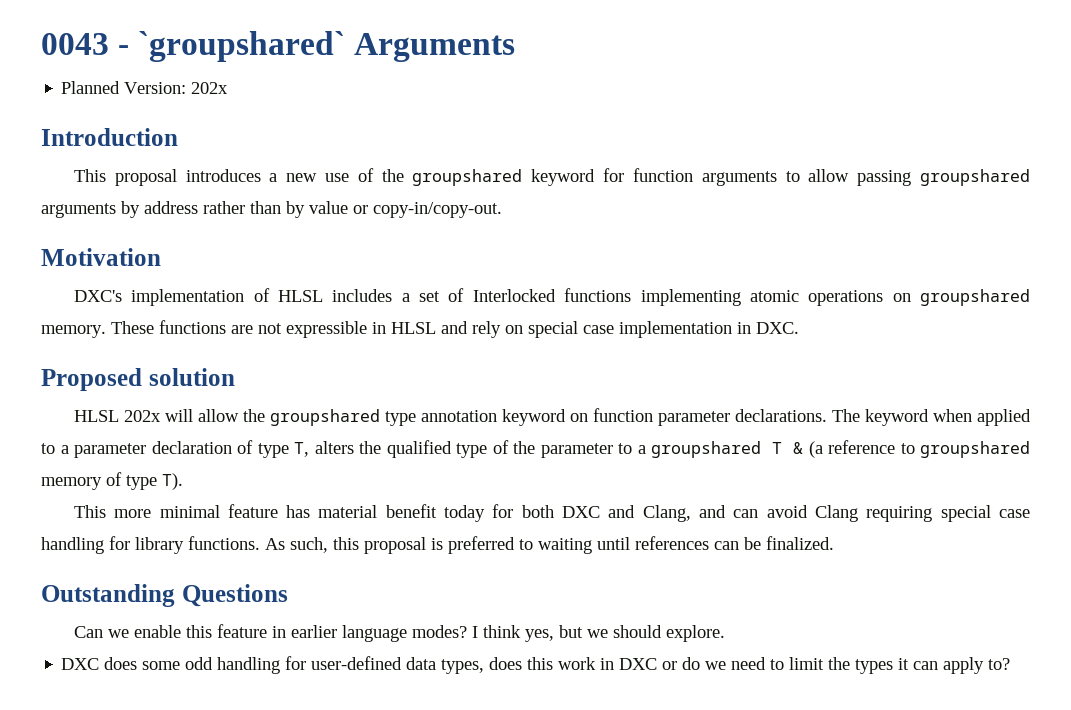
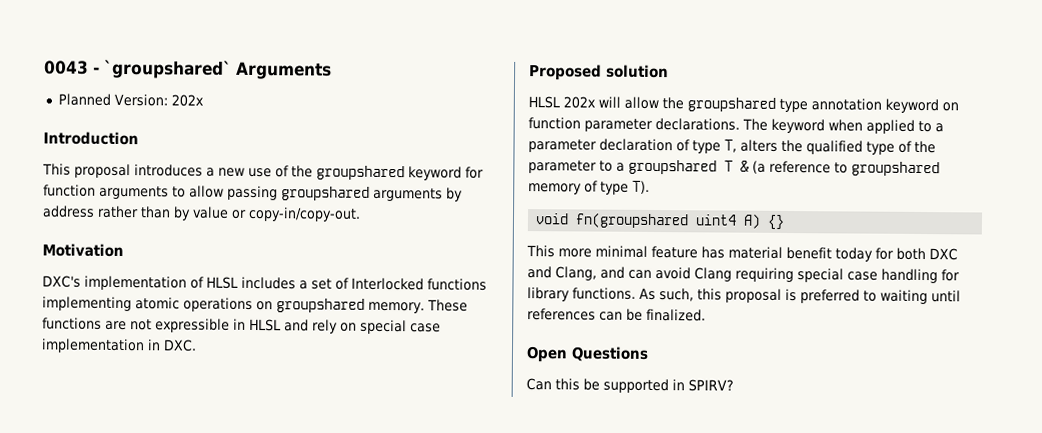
(183, 481) none -> [535,212,786,230] // void fn(groupshared uint4 A) {}
[41,584,175,607] Outstanding -> [526,346,568,363] Open
[107,624,725,642] [61,656,1011,674] we enable this feature in earlier language modes? I think yes, but we should explore. // DXC does some odd handling for user-defined data types, does this work in DXC or do we need to limit the types it can apply to? -> [555,378,734,394] this be supported in SPIRV?

